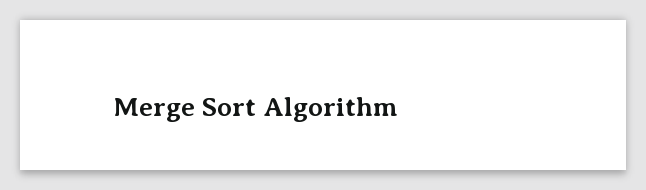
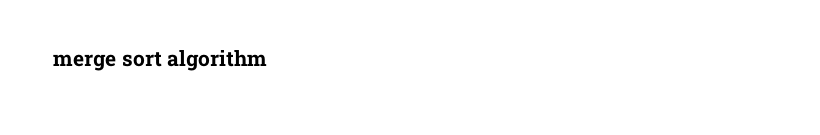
[113,97,398,122] Merge Sort Algorithm -> [53,50,268,71] merge sort algorithm

